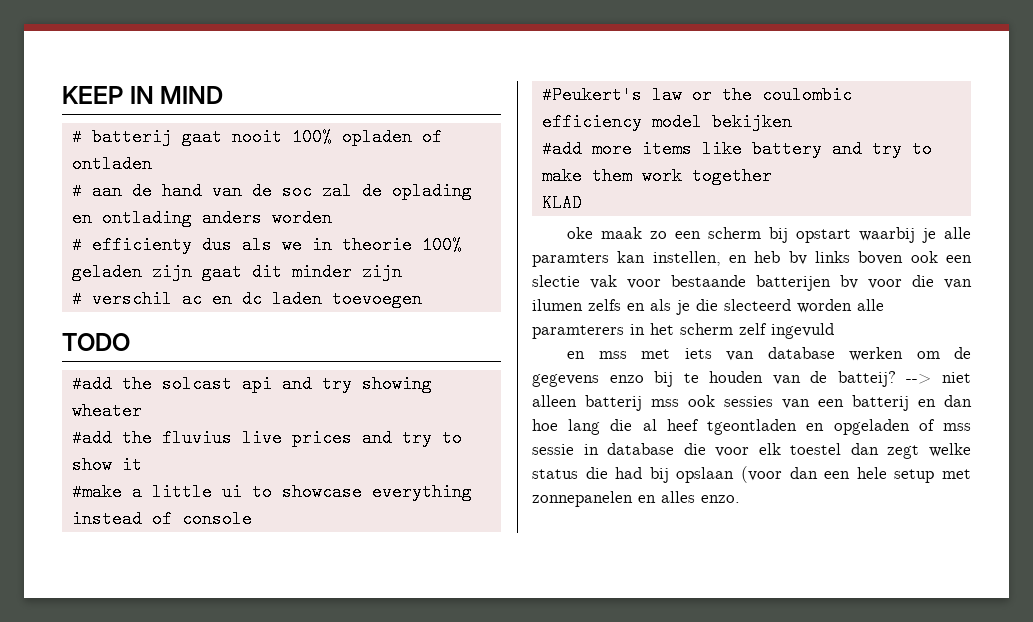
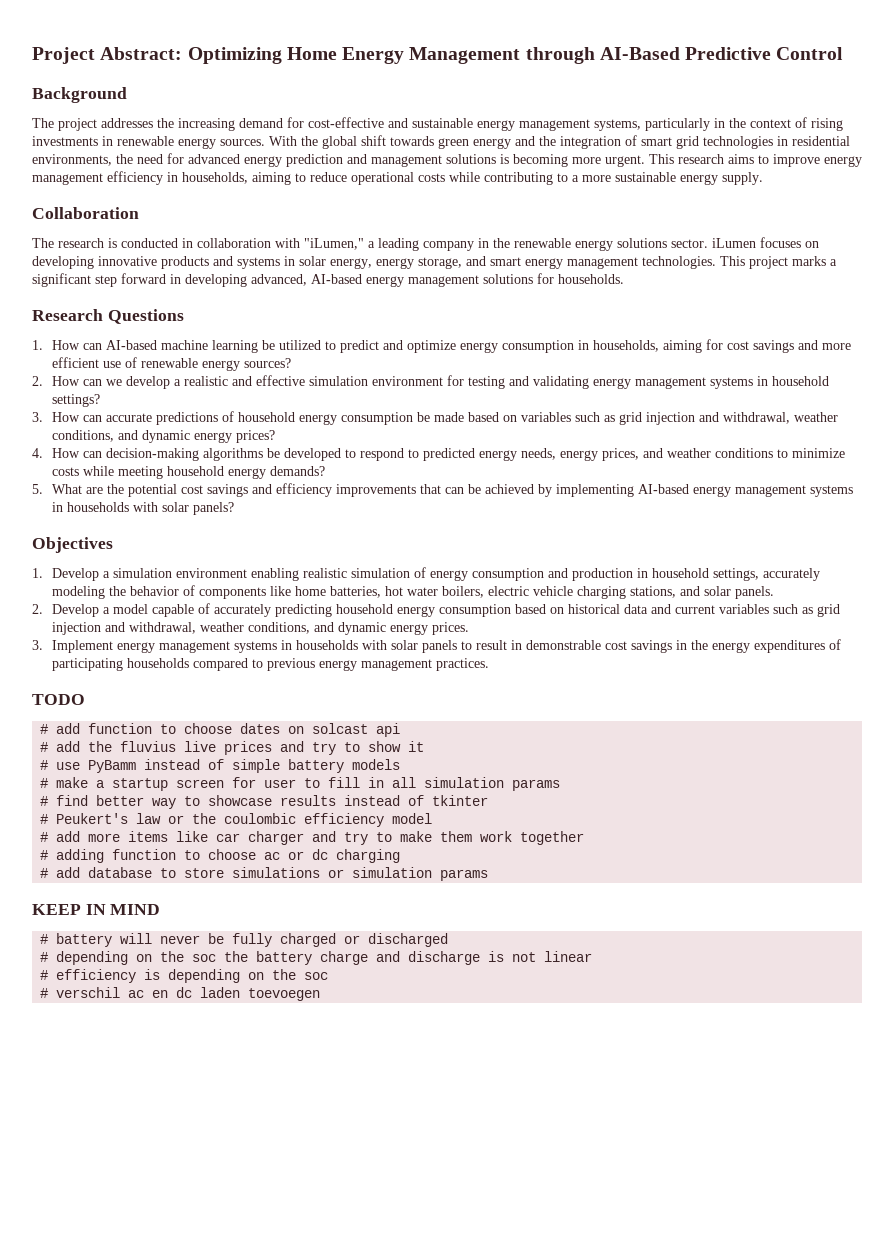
[62,86,224,104] [71,128,442,146] [71,155,152,173] [71,182,472,200] [71,209,332,227] [71,236,462,254] [71,263,402,281] [71,290,422,308] [62,333,130,351] [71,375,432,393] [71,402,142,420] [71,429,112,447] KEEP IN MIND // # batterij gaat nooit 100% opladen of ontladen // # aan de hand van de soc zal de oplading en ontlading anders worden // # efficienty dus als we in theorie 100% geladen zijn gaat dit minder zijn // # verschil ac en dc laden toevoegen // TODO // #add the solcast api and try showing wheater // #add -> [32,47,844,64] [32,87,127,103] [32,117,843,131] [32,135,850,149] [32,153,862,167] [32,171,763,185] [32,207,139,219] [32,237,819,251] [32,256,837,269] [32,273,624,287] [32,309,184,324] [32,339,852,353] [52,357,292,371] [32,375,830,389] [52,394,101,407] [32,411,839,425] [52,430,276,443] [32,448,846,461] [52,466,326,479] [32,483,854,497] [52,502,235,515] [32,537,113,553] [32,567,821,581] [52,585,775,599] [32,603,841,617] [52,622,470,635] [32,639,842,653] [52,658,490,671] [32,694,85,705] [40,723,401,737] [40,741,81,752] Project Abstract: Optimizing Home Energy Management through AI-Based Predictive Control // Background // The project addresses the increasing demand for cost-effective and sustainable energy management systems, particularly in the context of rising investments in renewable energy sources. With the global shift towards green energy and the integration of smart grid technologies in residential environments, the need for advanced energy prediction and management solutions is becoming more urgent. This research aims to improve energy management efficiency in households, aiming to reduce operational costs while contributing to a more sustainable energy supply. // Collaboration // The research is conducted in collaboration with "iLumen," a leading company in the renewable energy solutions sector. iLumen focuses on developing innovative products and systems in solar energy, energy storage, and smart energy management technologies. This project marks a significant step forward in developing advanced, AI-based energy management solutions for households. // Research Questions // 1. How can AI-based machine learning be utilized to predict and optimize energy consumption in households, aiming for cost savings and more efficient use of renewable energy sources? // 2. How can we develop a realistic and effective simulation environment for testing and validating energy management systems in household settings? // 3. How can accurate predictions of household energy consumption be made based on variables such as grid injection and withdrawal, weather conditions, and dynamic energy prices? // 4. How can decision-making algorithms be developed to respond to predicted energy needs, energy prices, and weather conditions to minimize costs while meeting household energy demands? // 5. What are the potential cost savings and efficiency improvements that can be achieved by implementing AI-based energy management systems in households with solar panels? // Objectives // 1. Develop a simulation environment enabling realistic simulation of energy consumption and production in household settings, accurately modeling the behavior of components like home batteries, hot water boilers, electric vehicle charging stations, and solar panels. // 2. Develop a model capable of accurately predicting household energy consumption based on historical data and current variables such as grid injection and withdrawal, weather conditions, and dynamic energy prices. // 3. Implement energy management systems in households with solar panels to result in demonstrable cost savings in the energy expenditures of participating households compared to previous energy management practices. // TODO // # add function to choose dates on solcast api // # add
[71,483,242,501] #make a little ui -> [40,759,401,773] [40,777,561,791] [40,795,177,809] # use PyBamm instead of simple battery models // # make a startup screen for user to fill in all simulation params // # find better way
[371,483,472,501] [71,510,252,528] [541,86,642,104] everything instead of console // #Peukert's -> [280,795,489,806] [40,813,129,824] results instead of tkinter // # Peukert's
[711,113,792,131] [541,140,582,158] bekijken // #add -> [40,831,81,842] // # add
[751,140,822,158] battery -> [216,831,305,845] car charger
[541,194,582,212] [567,227,972,243] [532,251,972,267] [532,275,972,291] [532,299,884,315] [532,323,834,339] [567,347,971,361] [532,371,971,387] [532,395,972,411] [532,419,971,435] [532,443,971,459] [532,466,971,483] [532,491,740,507] KLAD // oke maak zo een scherm bij opstart waarbij je alle paramters kan instellen, en heb bv links boven ook een slectie vak voor bestaande batterijen bv voor die van ilumen zelfs en als je die slecteerd worden alle paramterers in het scherm zelf ingevuld // en mss met iets van database werken om de gegevens enzo bij te houden van de batteij? --> niet alleen batterij mss ook sessies van een batterij en dan hoe lang die al heef tgeontladen en opgeladen of mss sessie in database die voor elk toestel dan zegt welke status die had bij opslaan (voor dan een hele setup met zonnepanelen en alles enzo. -> [40,849,401,863] [40,867,489,881] [32,904,161,915] [40,933,449,947] [40,951,593,965] [40,969,329,983] [40,987,321,1001] # adding function to choose ac or dc charging // # add database to store simulations or simulation params // KEEP IN MIND // # battery will never be fully charged or discharged // # depending on the soc the battery charge and discharge is not linear // # efficiency is depending on the soc // # verschil ac en dc laden toevoegen

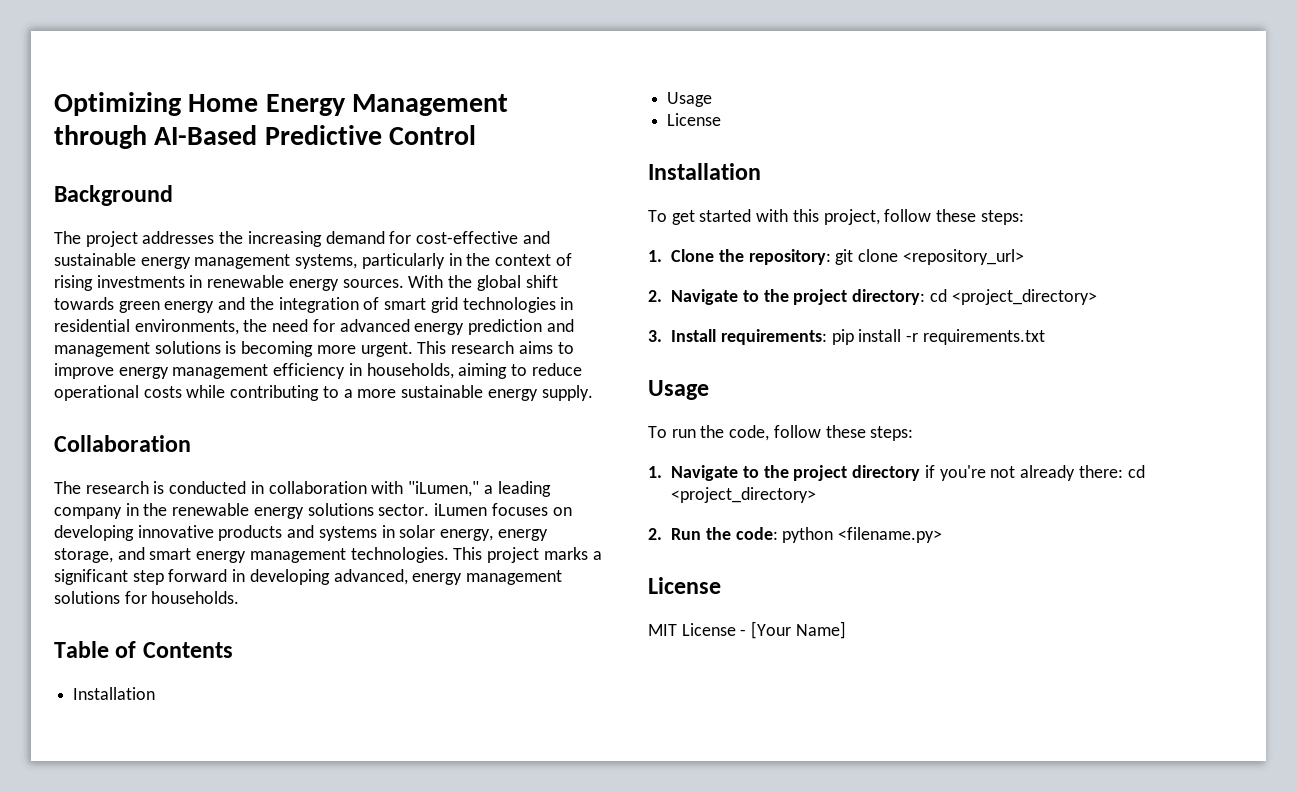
[32,47,183,64] Project Abstract: -> (54, 104) none
[311,274,362,284] AI-based -> (408, 577) none
[32,309,184,324] [32,339,852,353] [52,357,292,371] [32,375,830,389] [52,394,101,407] [32,411,839,425] [52,430,276,443] [32,448,846,461] [52,466,326,479] [32,483,854,497] [52,502,235,515] [32,537,113,553] [32,567,821,581] [52,585,775,599] [32,603,841,617] [52,622,470,635] [32,639,842,653] [52,658,490,671] [32,694,85,705] [40,723,401,737] [40,741,425,755] [40,759,401,773] [40,777,561,791] [40,795,489,809] [40,813,433,827] [40,831,585,845] [40,849,401,863] [40,867,489,881] [32,904,161,915] [40,933,449,947] [40,951,593,965] [40,969,329,983] [40,987,321,1001] Research Questions // 1. How can AI-based machine learning be utilized to predict and optimize energy consumption in households, aiming for cost savings and more efficient use of renewable energy sources? // 2. How can we develop a realistic and effective simulation environment for testing and validating energy management systems in household settings? // 3. How can accurate predictions of household energy consumption be made based on variables such as grid injection and withdrawal, weather conditions, and dynamic energy prices? // 4. How can decision-making algorithms be developed to respond to predicted energy needs, energy prices, and weather conditions to minimize costs while meeting household energy demands? // 5. What are the potential cost savings and efficiency improvements that can be achieved by implementing AI-based energy management systems in households with solar panels? // Objectives // 1. Develop a simulation environment enabling realistic simulation of energy consumption and production in household settings, accurately modeling the behavior of components like home batteries, hot water boilers, electric vehicle charging stations, and solar panels. // 2. Develop a model capable of accurately predicting household energy consumption based on historical data and current variables such as grid injection and withdrawal, weather conditions, and dynamic energy prices. // 3. Implement energy management systems in households with solar panels to result in demonstrable cost savings in the energy expenditures of participating households compared to previous energy management practices. // TODO // # add function to choose dates on solcast api // # add the fluvius live prices and try to show it // # use PyBamm instead of simple battery models // # make a startup screen for user to fill in all simulation params // # find better way to showcase results instead of tkinter // # Peukert's law or the coulombic efficiency model // # add more items like car charger and try to make them work together // # adding function to choose ac or dc charging // # add database to store simulations or simulation params // KEEP IN MIND // # battery will never be fully charged or discharged // # depending on the soc the battery charge and discharge is not linear // # efficiency is depending on the soc // # verschil ac en dc laden toevoegen -> [54,641,233,658] [73,687,156,700] [667,92,713,107] [667,113,722,126] [648,163,761,180] [648,209,1024,225] [648,249,1024,265] [648,289,1097,305] [648,329,1045,345] [648,380,709,400] [648,425,914,441] [648,465,1145,481] [671,487,817,503] [648,527,943,543] [648,577,721,594] [648,621,846,639] Table of Contents // Installation // Usage // License // Installation // To get started with this project, follow these steps: // 1. Clone the repository: git clone <repository_url> // 2. Navigate to the project directory: cd <project_directory> // 3. Install requirements: pip install -r requirements.txt // Usage // To run the code, follow these steps: // 1. Navigate to the project directory if you're not already there: cd <project_directory> // 2. Run the code: python <filename.py> // License // MIT License - [Your Name]

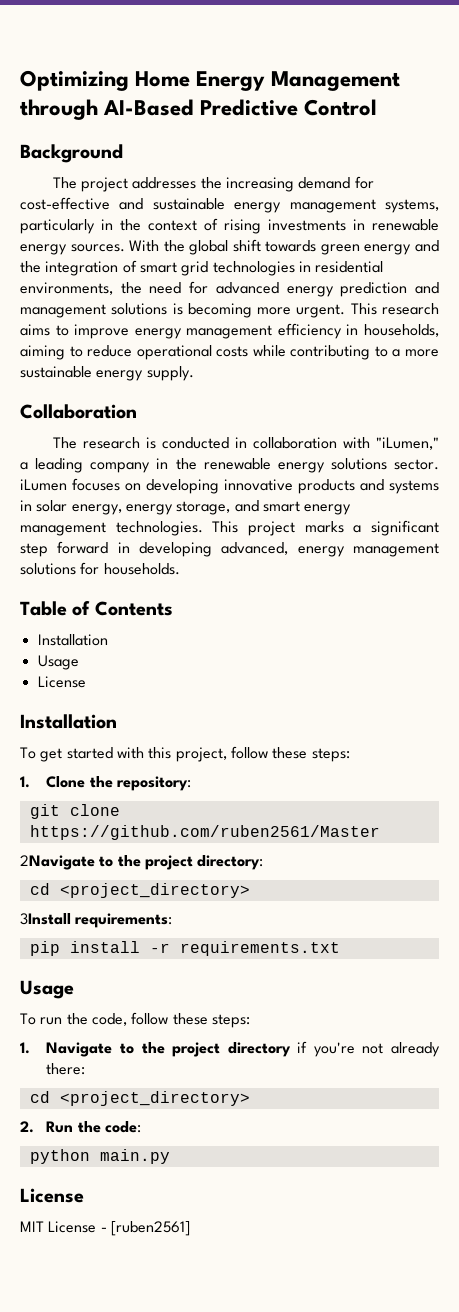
(831, 257) none -> (191, 783) //
[902,249,1024,265] [648,289,739,305] <repository_url> // 2. Navigate -> [29,825,380,840] [20,855,95,870] https://github.com/ruben2561/Master // 2Navigate
[929,289,1097,305] [648,329,717,342] cd <project_directory> // 3. Install -> [29,883,250,898] [20,913,71,925] // cd <project_directory> // 3Install
(827, 337) none -> (173, 920) //
(1123, 471) none -> (86, 1069) //
[782,527,943,543] python <filename.py> -> [29,1149,170,1164] // python main.py
[751,621,846,639] [Your Name] -> [110,1221,190,1236] [ruben2561]

